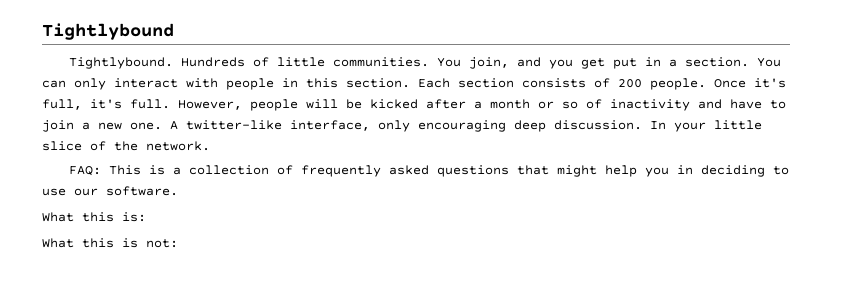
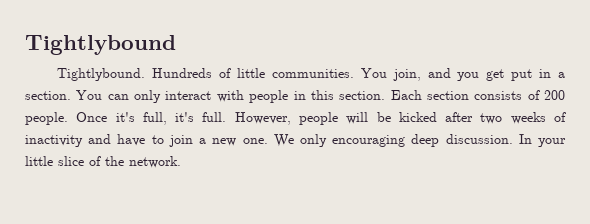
[474,99,578,109] a month or so -> [480,112,546,124] two weeks
[170,120,370,131] A twitter-like interface, -> [273,134,294,147] We
[69,165,790,177] [42,186,178,196] [42,212,146,222] [42,238,178,248] // FAQ: This is a collection of frequently asked questions that might help you in deciding to use our software. // What this is: // What this is not: -> (181, 162) none

